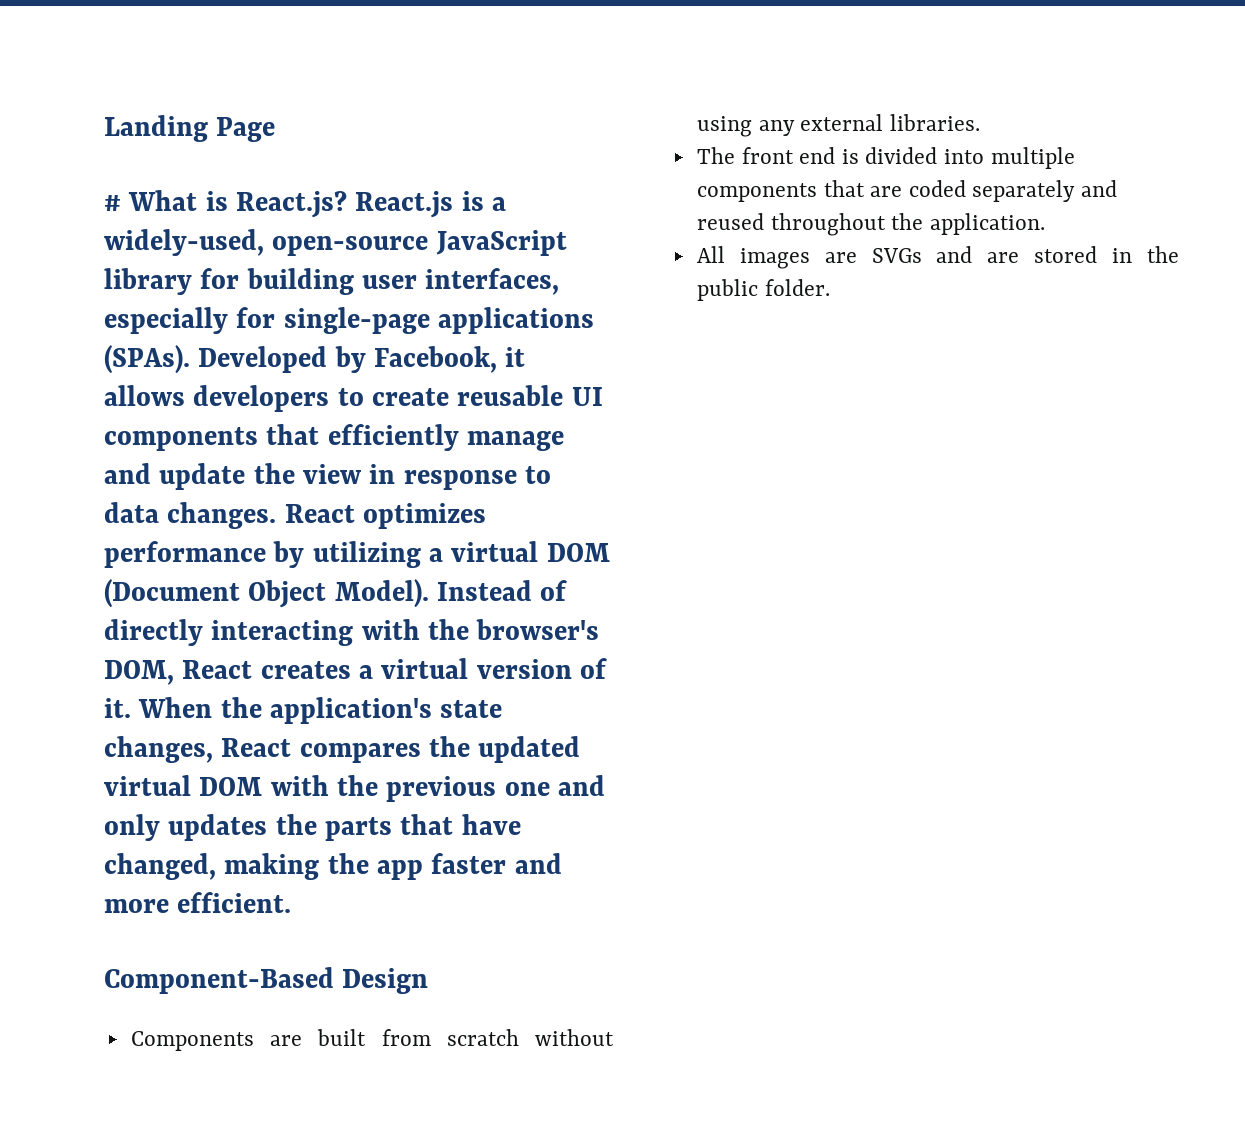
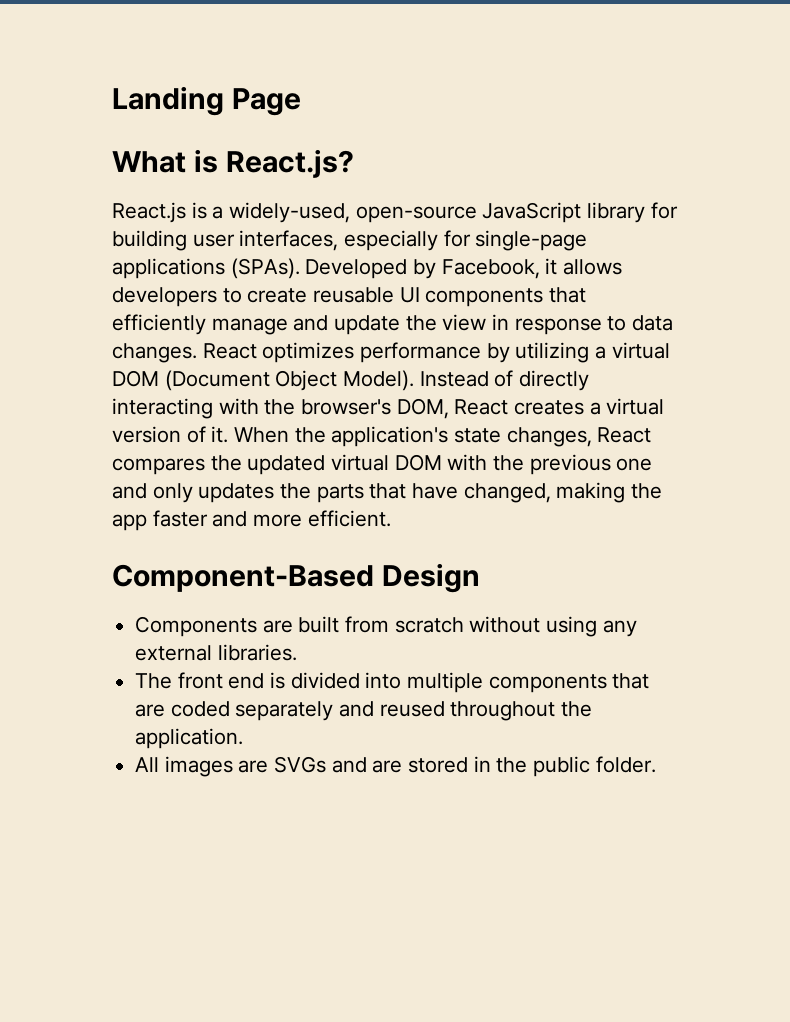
[104,195,121,211] # -> (301, 102) none
(348, 204) none -> (354, 163) //

